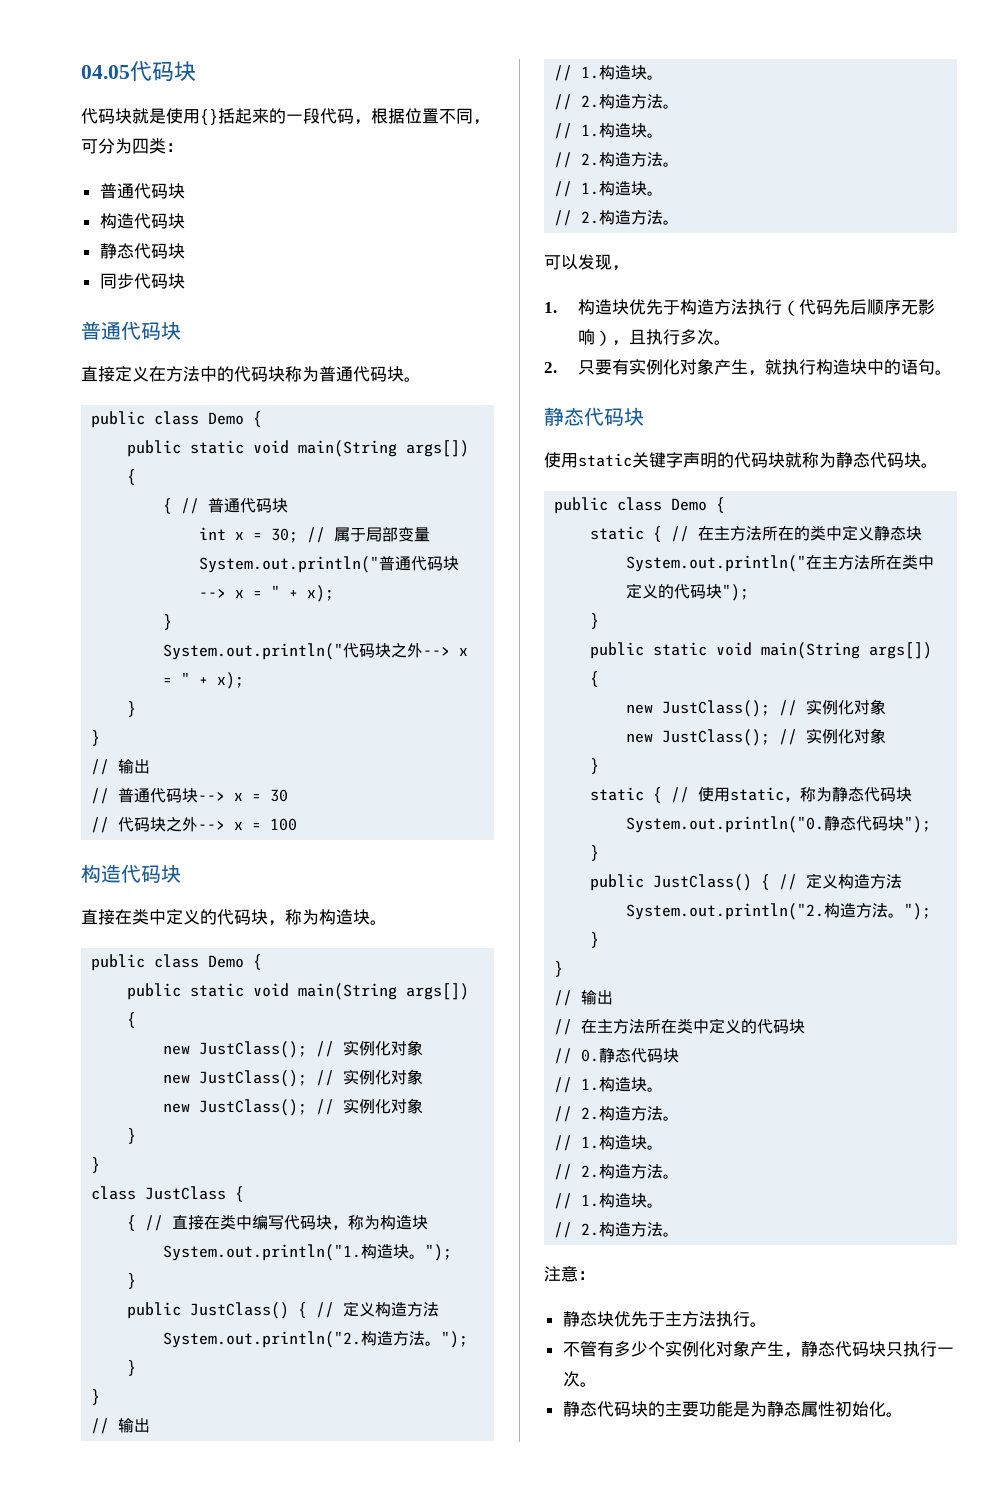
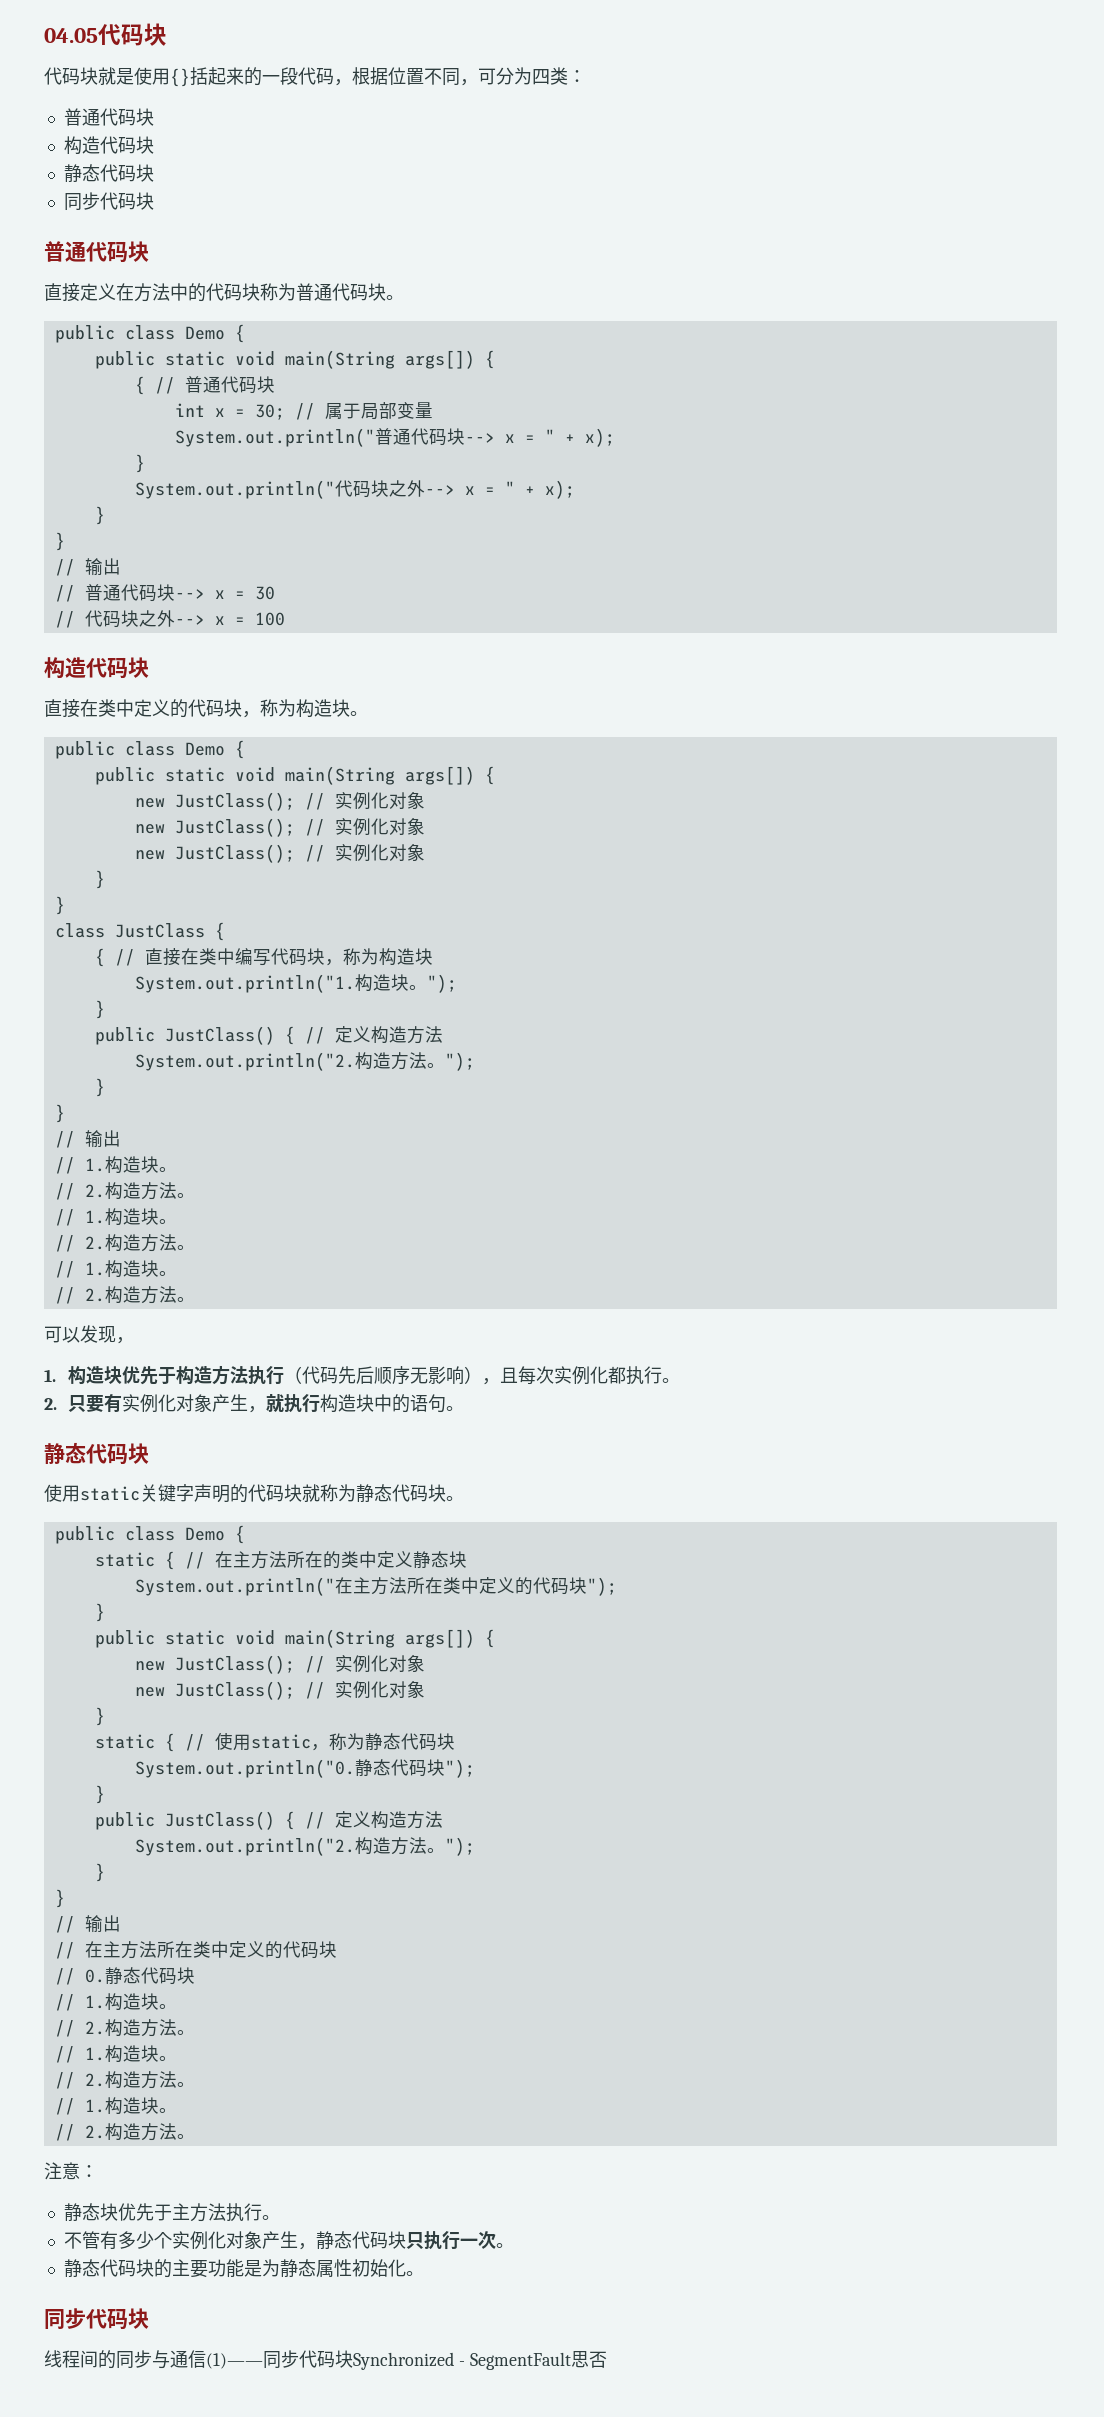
[645,329,714,345] 执行多次 -> [518,1366,663,1385] 每次实例化都执行
(903, 1414) none -> [44,2308,149,2330] [44,2350,607,2370] // 同步代码块 // 线程间的同步与通信(1)——同步代码块Synchronized - SegmentFault思否

